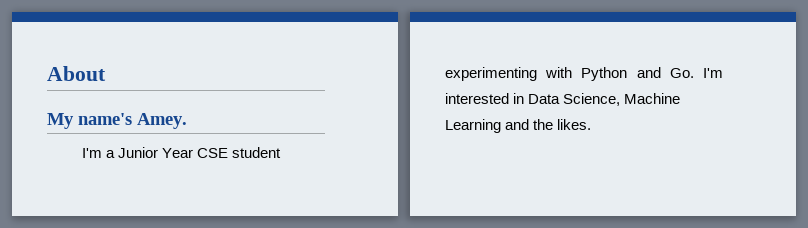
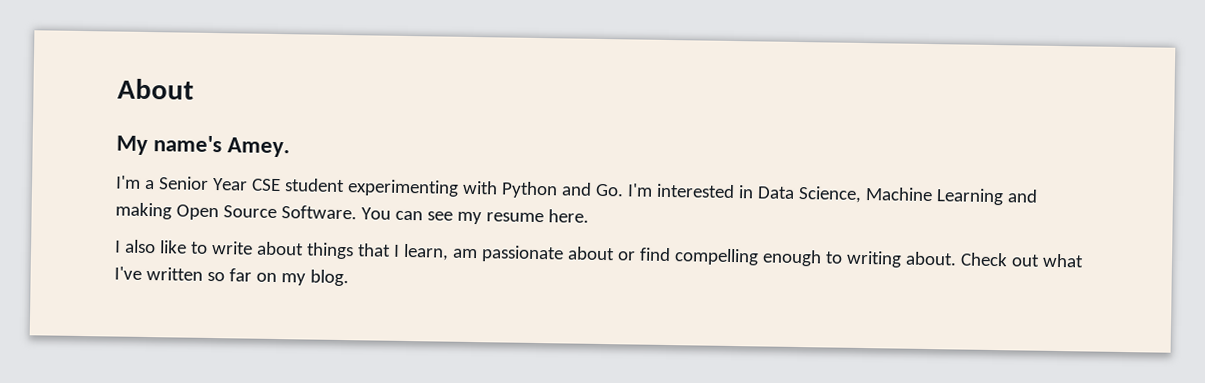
[118,147,159,158] Junior -> [157,176,209,190] Senior
[533,119,592,130] the likes. -> [115,202,589,225] [115,239,1084,268] [114,266,349,287] making Open Source Software. You can see my resume here. // I also like to write about things that I learn, am passionate about or find compelling enough to writing about. Check out what I've written so far on my blog.

